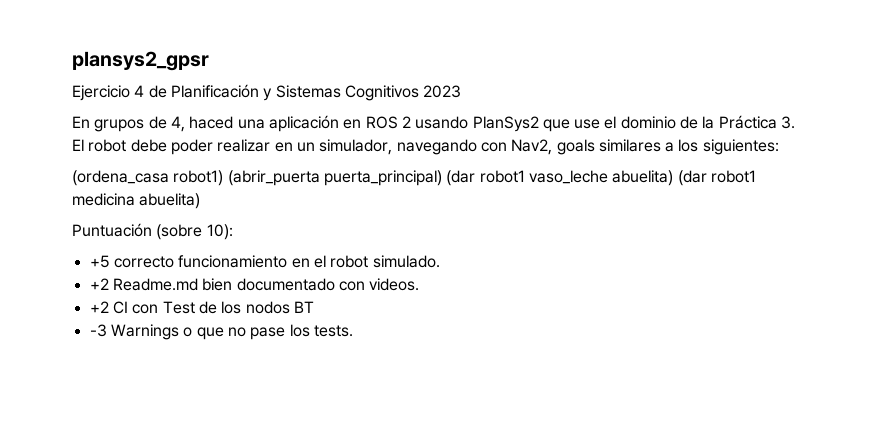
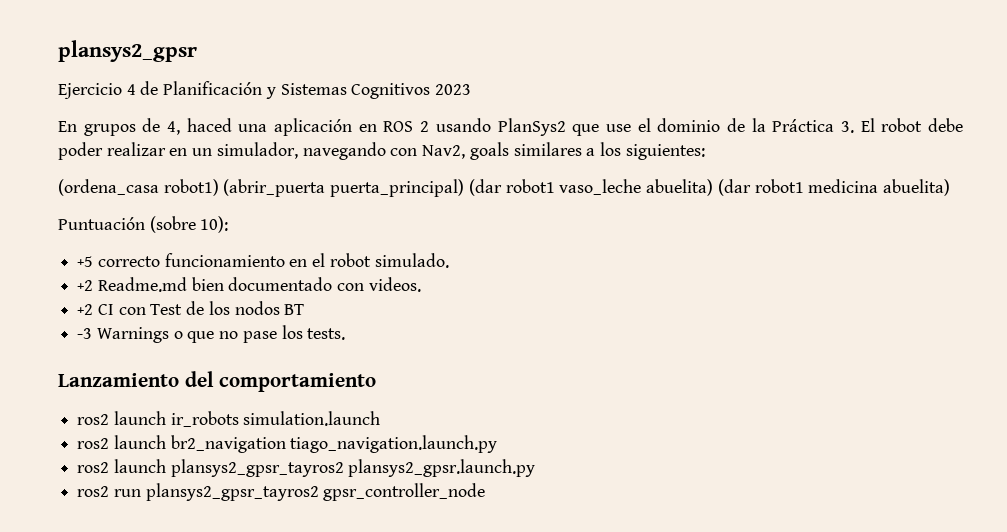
(353, 331) none -> [58,371,377,392] [77,411,381,427] [77,435,498,453] [77,459,536,477] [77,483,486,501] // Lanzamiento del comportamiento // ros2 launch ir_robots simulation.launch // ros2 launch br2_navigation tiago_navigation.launch.py // ros2 launch plansys2_gpsr_tayros2 plansys2_gpsr.launch.py // ros2 run plansys2_gpsr_tayros2 gpsr_controller_node

